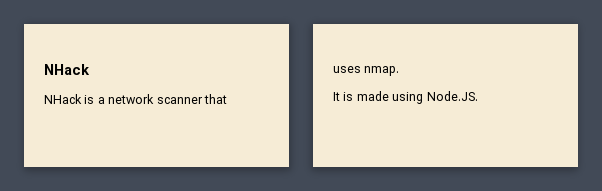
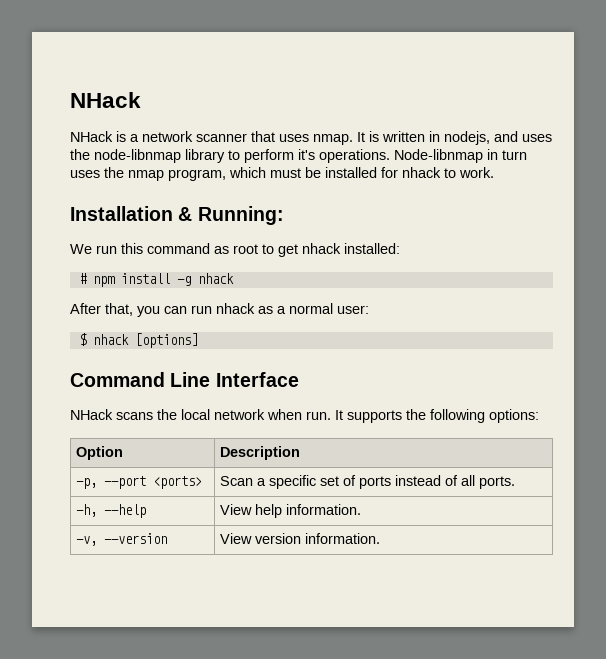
(400, 71) // -> (353, 139) none
[356,91,478,104] made using Node.JS. -> [382,131,552,145] [70,149,527,163] [70,167,494,181] [70,206,284,225] [70,243,400,257] [78,273,234,287] [70,303,369,317] [78,333,198,348] [70,372,299,387] [70,409,539,423] [76,446,124,460] [220,446,301,460] [76,476,203,489] [220,475,516,489] [76,504,147,518] [220,504,362,518] [76,533,168,546] [220,533,381,544] written in nodejs, and uses the node-libnmap library to perform it's operations. Node-libnmap in turn uses the nmap program, which must be installed for nhack to work. // Installation & Running: // We run this command as root to get nhack installed: // # npm install -g nhack // After that, you can run nhack as a normal user: // $ nhack [options] // Command Line Interface // NHack scans the local network when run. It supports the following options: // Option | Description // -p, --port <ports> | Scan a specific set of ports instead of all ports. // -h, --help | View help information. // -v, --version | View version information.

